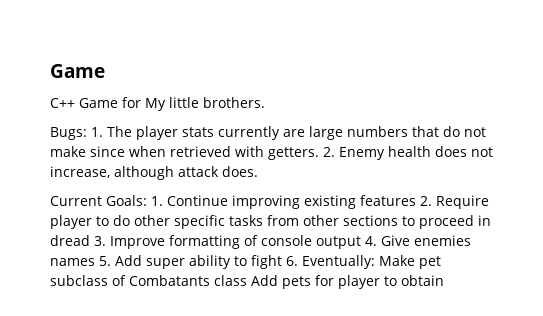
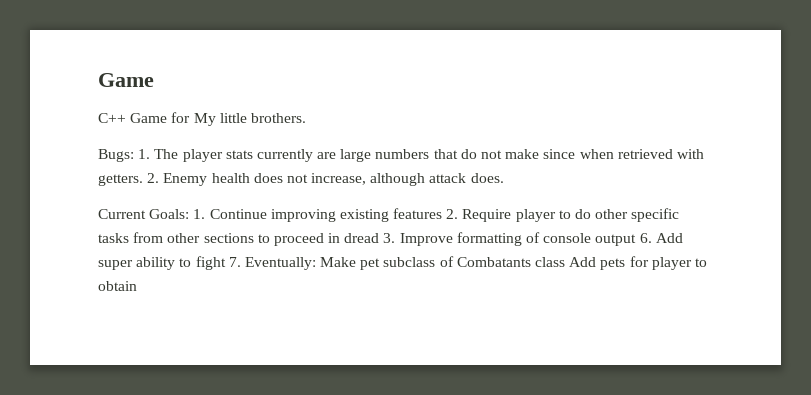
[365,235,471,246] [50,256,111,266] 4. Give enemies names 5. -> [639,233,652,243] 6.
[286,256,298,266] 6. -> [228,257,241,267] 7.

